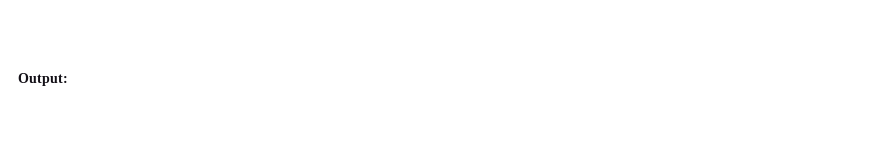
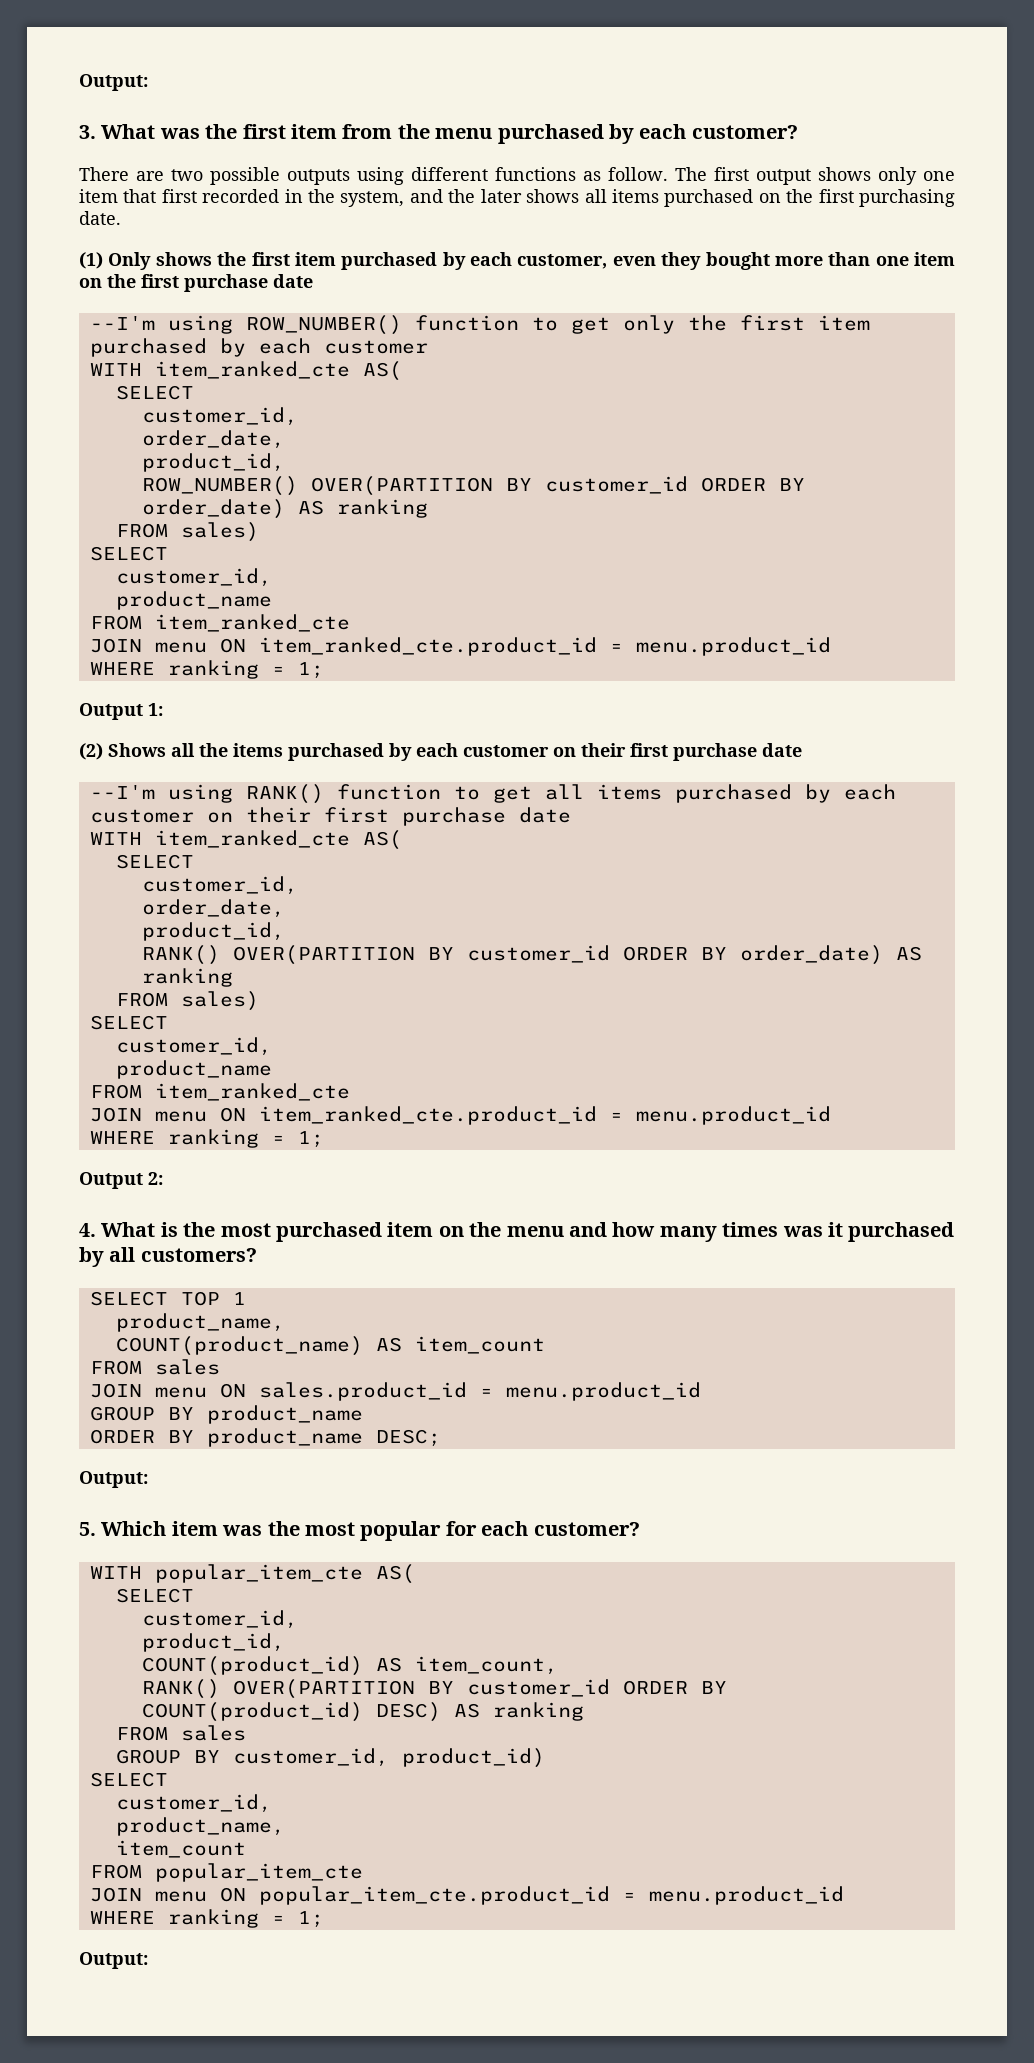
[18,73,68,86] Output: -> [79,74,148,91] [79,124,798,144] [79,167,955,185] [79,189,955,207] [79,211,121,225] [79,252,955,270] [79,274,313,292] [89,315,870,335] [89,338,428,357] [89,361,402,381] [115,385,194,400] [141,407,298,426] [141,430,285,449] [141,453,285,472] [141,476,805,496] [141,499,428,519] [115,522,259,542] [89,546,168,561] [115,568,272,587] [115,591,272,610] [89,614,350,632] [89,637,831,656] [89,660,324,679] [79,703,163,720] [79,743,802,761] [89,784,896,804] [89,807,571,826] [89,830,402,850] [115,854,194,869] [141,876,298,895] [141,899,285,918] [141,922,285,941] [141,945,922,965] [141,968,233,987] [115,991,259,1011] [89,1015,168,1030] [115,1037,272,1056] [115,1060,272,1079] [89,1083,350,1101] [89,1106,831,1125] [89,1129,324,1148] [79,1172,163,1189] [79,1222,955,1242] [79,1247,257,1267] [89,1291,246,1306] [115,1313,285,1332] [115,1336,545,1356] [89,1359,220,1375] [89,1382,701,1401] [89,1405,363,1424] [89,1428,441,1447] [79,1471,148,1488] [79,1521,640,1541] [89,1564,415,1584] [115,1588,194,1603] [141,1610,298,1629] [141,1633,285,1652] [141,1656,558,1676] [141,1679,727,1699] [141,1702,584,1722] [115,1725,246,1741] [115,1748,545,1768] [89,1772,168,1787] [115,1794,272,1813] [115,1817,285,1836] [115,1840,246,1858] [89,1863,363,1882] [89,1886,844,1905] [89,1909,324,1928] [79,1952,148,1969] Output: // 3. What was the first item from the menu purchased by each customer? // There are two possible outputs using different functions as follow. The first output shows only one item that first recorded in the system, and the later shows all items purchased on the first purchasing date. // (1) Only shows the first item purchased by each customer, even they bought more than one item on the first purchase date // --I'm using ROW_NUMBER() function to get only the first item purchased by each customer // WITH item_ranked_cte AS( // SELECT // customer_id, // order_date, // product_id, // ROW_NUMBER() OVER(PARTITION BY customer_id ORDER BY order_date) AS ranking // FROM sales) // SELECT // customer_id, // product_name // FROM item_ranked_cte // JOIN menu ON item_ranked_cte.product_id = menu.product_id // WHERE ranking = 1; // Output 1: // (2) Shows all the items purchased by each customer on their first purchase date // --I'm using RANK() function to get all items purchased by each customer on their first purchase date // WITH item_ranked_cte AS( // SELECT // customer_id, // order_date, // product_id, // RANK() OVER(PARTITION BY customer_id ORDER BY order_date) AS ranking // FROM sales) // SELECT // customer_id, // product_name // FROM item_ranked_cte // JOIN menu ON item_ranked_cte.product_id = menu.product_id // WHERE ranking = 1; // Output 2: // 4. What is the most purchased item on the menu and how many times was it purchased by all customers? // SELECT TOP 1 // product_name, // COUNT(product_name) AS item_count // FROM sales // JOIN menu ON sales.product_id = menu.product_id // GROUP BY product_name // ORDER BY product_name DESC; // Output: // 5. Which item was the most popular for each customer? // WITH popular_item_cte AS( // SELECT // customer_id, // product_id, // COUNT(product_id) AS item_count, // RANK() OVER(PARTITION BY customer_id ORDER BY COUNT(product_id) DESC) AS ranking // FROM sales // GROUP BY customer_id, product_id) // SELECT // customer_id, // product_name, // item_count // FROM popular_item_cte // JOIN menu ON popular_item_cte.product_id = menu.product_id // WHERE ranking = 1; // Output:

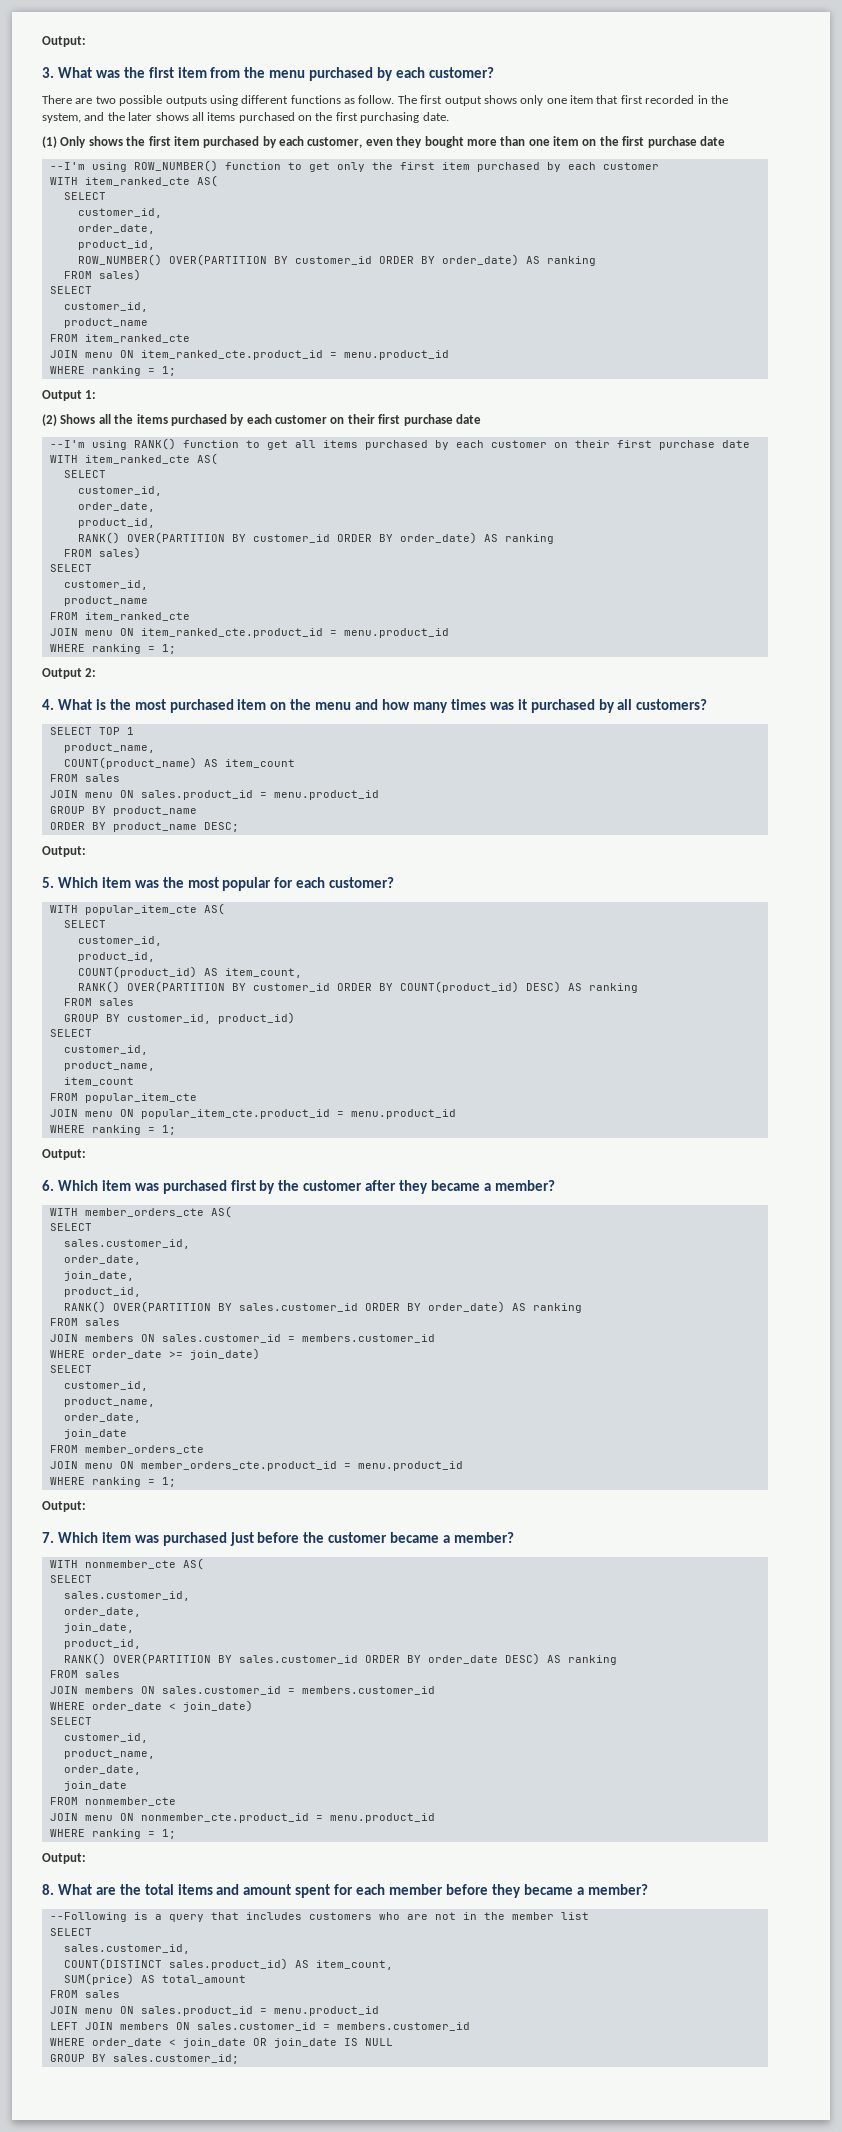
(148, 1960) none -> [42,1180,555,1194] [49,1206,232,1218] [49,1223,92,1231] [63,1239,190,1249] [63,1255,141,1265] [63,1271,134,1281] [63,1287,141,1297] [63,1301,582,1313] [49,1318,120,1326] [49,1334,435,1343] [49,1348,260,1360] [49,1365,92,1373] [63,1381,148,1391] [63,1397,155,1407] [63,1413,141,1423] [63,1429,127,1439] [49,1445,204,1454] [49,1461,463,1471] [49,1477,176,1487] [42,1501,86,1512] [42,1532,515,1546] [49,1558,204,1570] [49,1575,92,1583] [63,1591,190,1601] [63,1607,141,1617] [63,1623,134,1633] [63,1639,141,1649] [63,1653,617,1665] [49,1670,120,1678] [49,1686,435,1695] [49,1700,253,1712] [49,1717,92,1725] [63,1733,148,1743] [63,1749,155,1759] [63,1765,141,1775] [63,1781,127,1791] [49,1797,176,1806] [49,1813,435,1823] [49,1829,176,1839] [42,1853,86,1864] [42,1884,648,1898] [49,1912,589,1922] [49,1928,92,1936] [63,1944,190,1954] [63,1958,393,1970] [63,1973,246,1985] [49,1990,120,1998] [49,2006,379,2016] [49,2022,470,2031] [49,2038,393,2048] [49,2054,239,2064] // 6. Which item was purchased first by the customer after they became a member? // WITH member_orders_cte AS( // SELECT // sales.customer_id, // order_date, // join_date, // product_id, // RANK() OVER(PARTITION BY sales.customer_id ORDER BY order_date) AS ranking // FROM sales // JOIN members ON sales.customer_id = members.customer_id // WHERE order_date >= join_date) // SELECT // customer_id, // product_name, // order_date, // join_date // FROM member_orders_cte // JOIN menu ON member_orders_cte.product_id = menu.product_id // WHERE ranking = 1; // Output: // 7. Which item was purchased just before the customer became a member? // WITH nonmember_cte AS( // SELECT // sales.customer_id, // order_date, // join_date, // product_id, // RANK() OVER(PARTITION BY sales.customer_id ORDER BY order_date DESC) AS ranking // FROM sales // JOIN members ON sales.customer_id = members.customer_id // WHERE order_date < join_date) // SELECT // customer_id, // product_name, // order_date, // join_date // FROM nonmember_cte // JOIN menu ON nonmember_cte.product_id = menu.product_id // WHERE ranking = 1; // Output: // 8. What are the total items and amount spent for each member before they became a member? // --Following is a query that includes customers who are not in the member list // SELECT // sales.customer_id, // COUNT(DISTINCT sales.product_id) AS item_count, // SUM(price) AS total_amount // FROM sales // JOIN menu ON sales.product_id = menu.product_id // LEFT JOIN members ON sales.customer_id = members.customer_id // WHERE order_date < join_date OR join_date IS NULL // GROUP BY sales.customer_id;

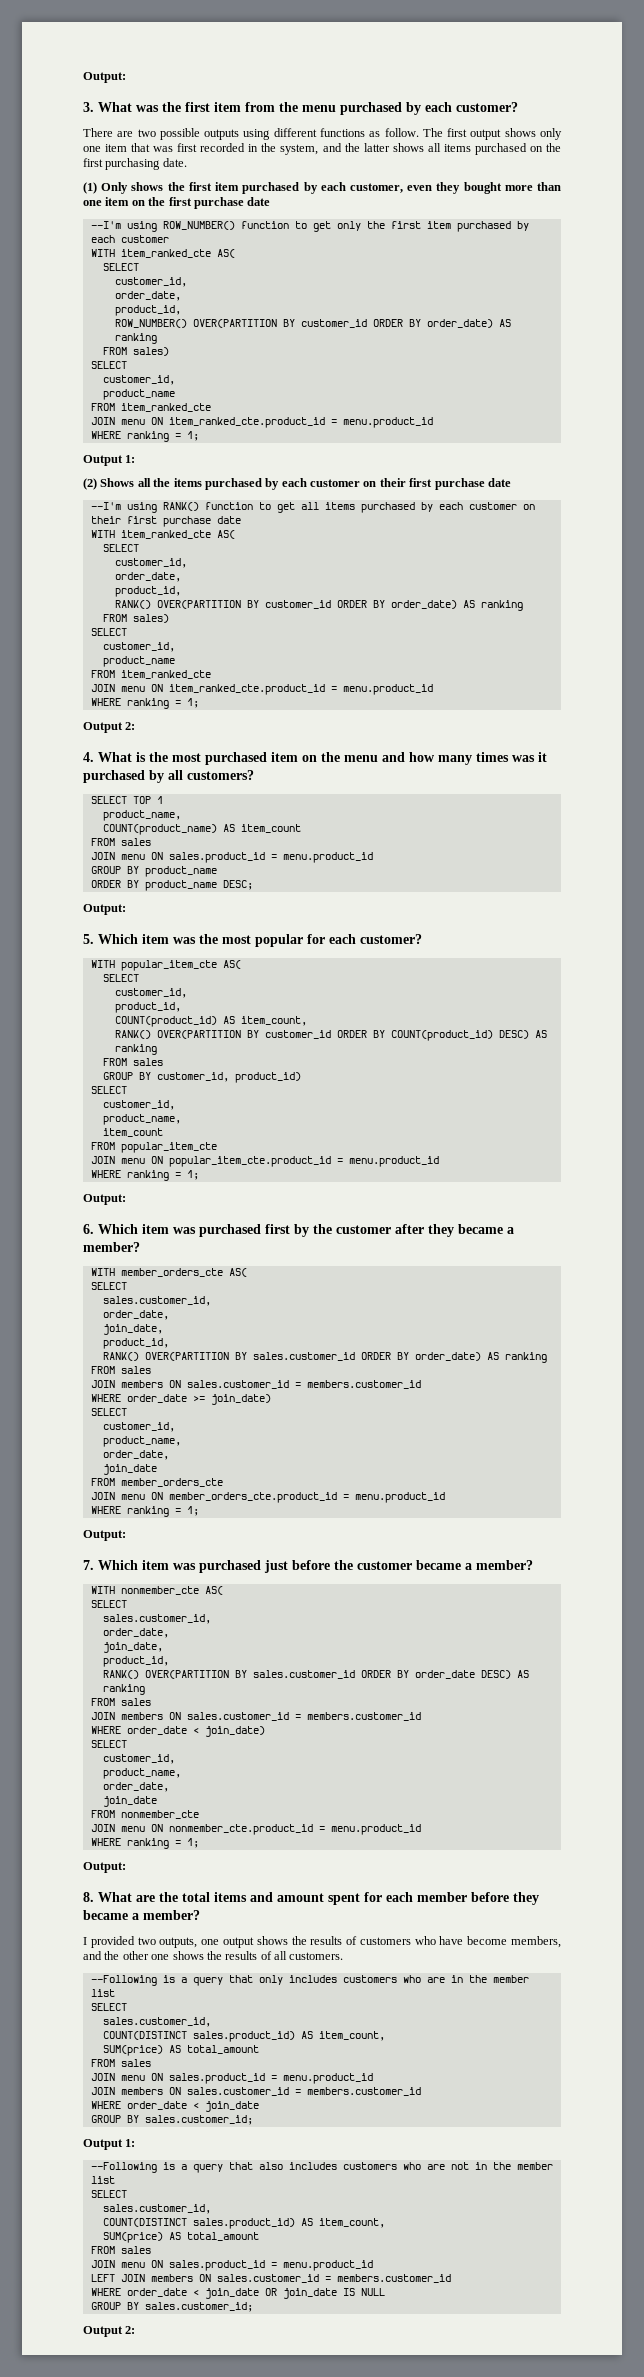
(619, 99) none -> [153,146,174,152] was
[128,112,153,121] later -> [363,143,390,152] latter
[49,1912,239,1922] // --Following is a query that -> [83,1936,561,1948] [83,1951,344,1960] [90,1975,529,1986] [90,1989,115,1997] [90,2003,127,2011] [102,2017,211,2027] [102,2031,385,2042] [102,2045,259,2056] [90,2059,151,2067] [90,2073,373,2084] [90,2087,421,2096] [90,2101,259,2112] [90,2115,253,2125] [83,2139,136,2150] [90,2162,283,2173] // I provided two outputs, one output shows the results of customers who have become members, and the other one shows the results of all customers. // --Following is a query that only includes customers who are in the member list // SELECT // sales.customer_id, // COUNT(DISTINCT sales.product_id) AS item_count, // SUM(price) AS total_amount // FROM sales // JOIN menu ON sales.product_id = menu.product_id // JOIN members ON sales.customer_id = members.customer_id // WHERE order_date < join_date // GROUP BY sales.customer_id; // Output 1: // --Following is a query that also
(239, 2059) none -> [83,2326,136,2337] // Output 2:

